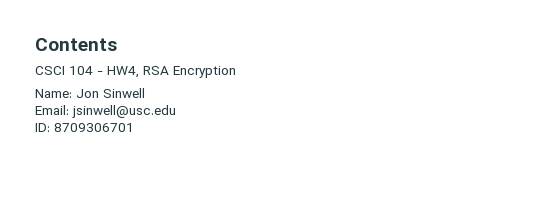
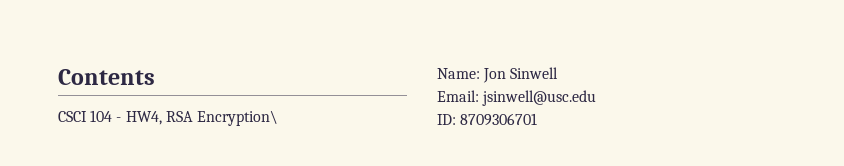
[173,66,236,78] Encryption -> [196,110,278,126] Encryption\

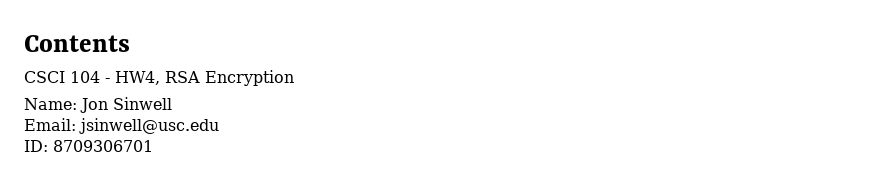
[196,110,278,126] Encryption\ -> [205,70,294,86] Encryption

